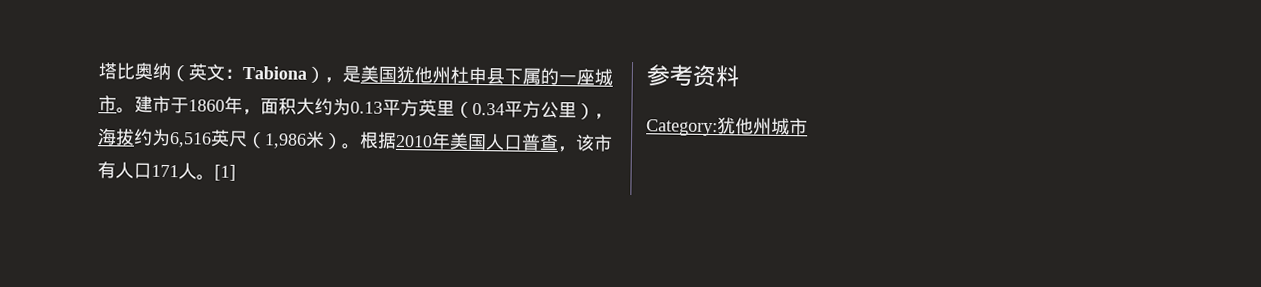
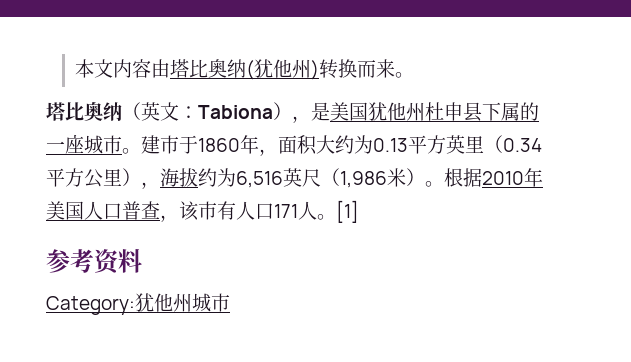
(98, 71) none -> [75,59,415,80] 本文内容由塔比奥纳(犹他州)转换而来。 //

